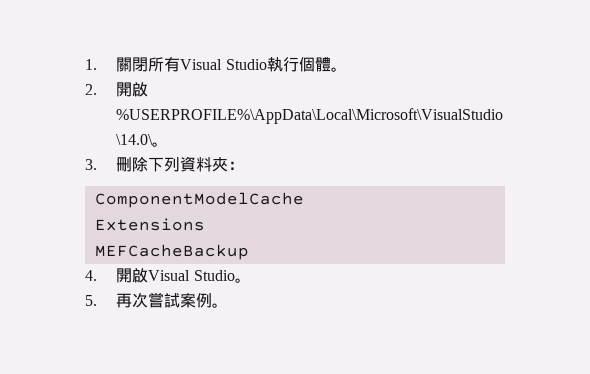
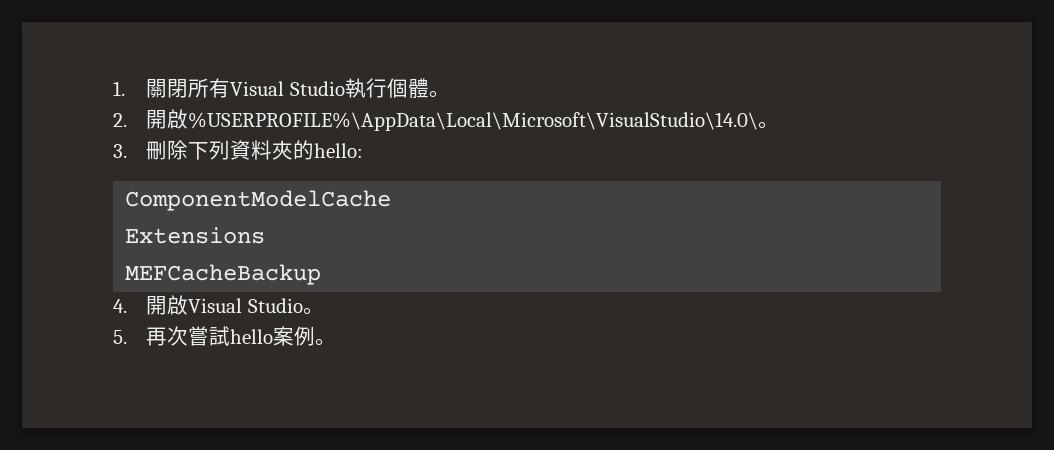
[228,161,245,170] ： -> [293,140,364,160] 的hello:
(181, 300) none -> [230,329,274,344] hello

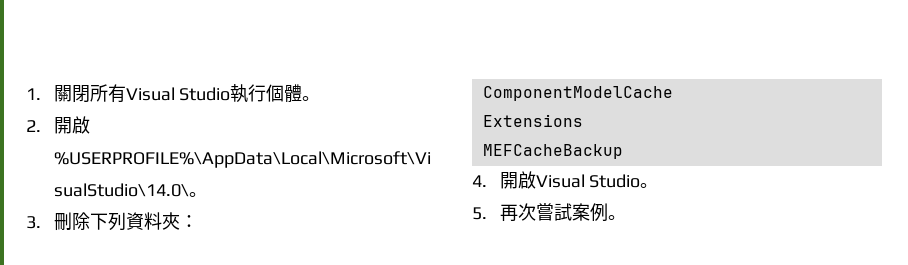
[293,140,364,160] 的hello: -> [179,215,198,228] ：
[230,329,274,344] hello -> (572, 212) none

